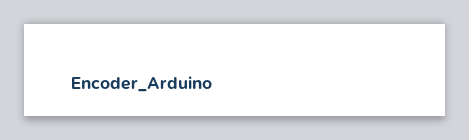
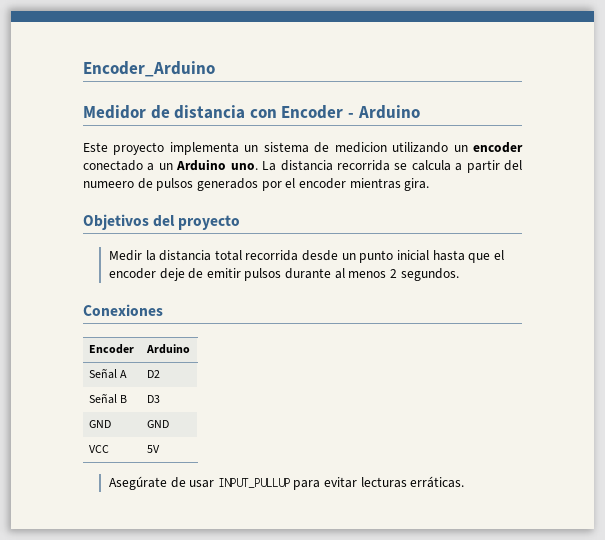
(212, 84) none -> [83,105,420,119] [83,142,524,155] [83,159,522,173] [83,178,430,191] [83,214,241,230] [108,250,504,263] [108,268,459,281] [83,304,163,316] [89,344,135,354] [146,344,191,354] [89,368,128,379] [147,370,161,378] [89,393,128,404] [147,395,161,403] [89,420,112,428] [147,420,170,428] [89,445,110,453] [147,445,161,453] [108,476,465,490] // Medidor de distancia con Encoder - Arduino // Este proyecto implementa un sistema de medicion utilizando un encoder conectado a un Arduino uno. La distancia recorrida se calcula a partir del numeero de pulsos generados por el encoder mientras gira. // Objetivos del proyecto // Medir la distancia total recorrida desde un punto inicial hasta que el encoder deje de emitir pulsos durante al menos 2 segundos. // Conexiones // Encoder | Arduino // Señal A | D2 // Señal B | D3 // GND | GND // VCC | 5V // Asegúrate de usar INPUT_PULLUP para evitar lecturas erráticas.

